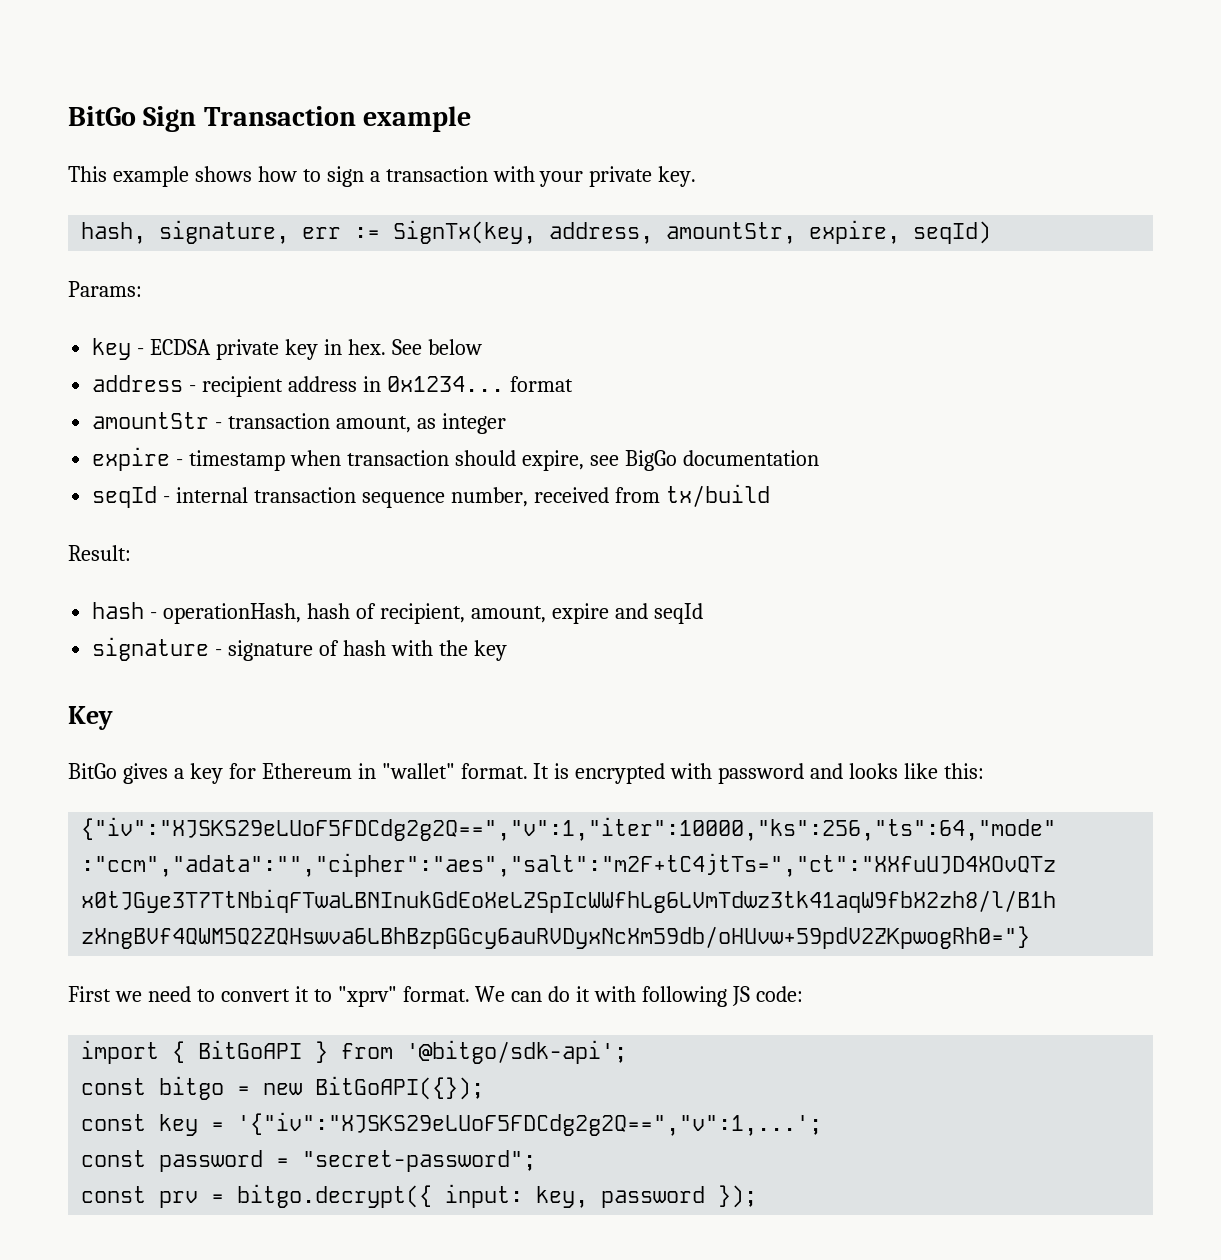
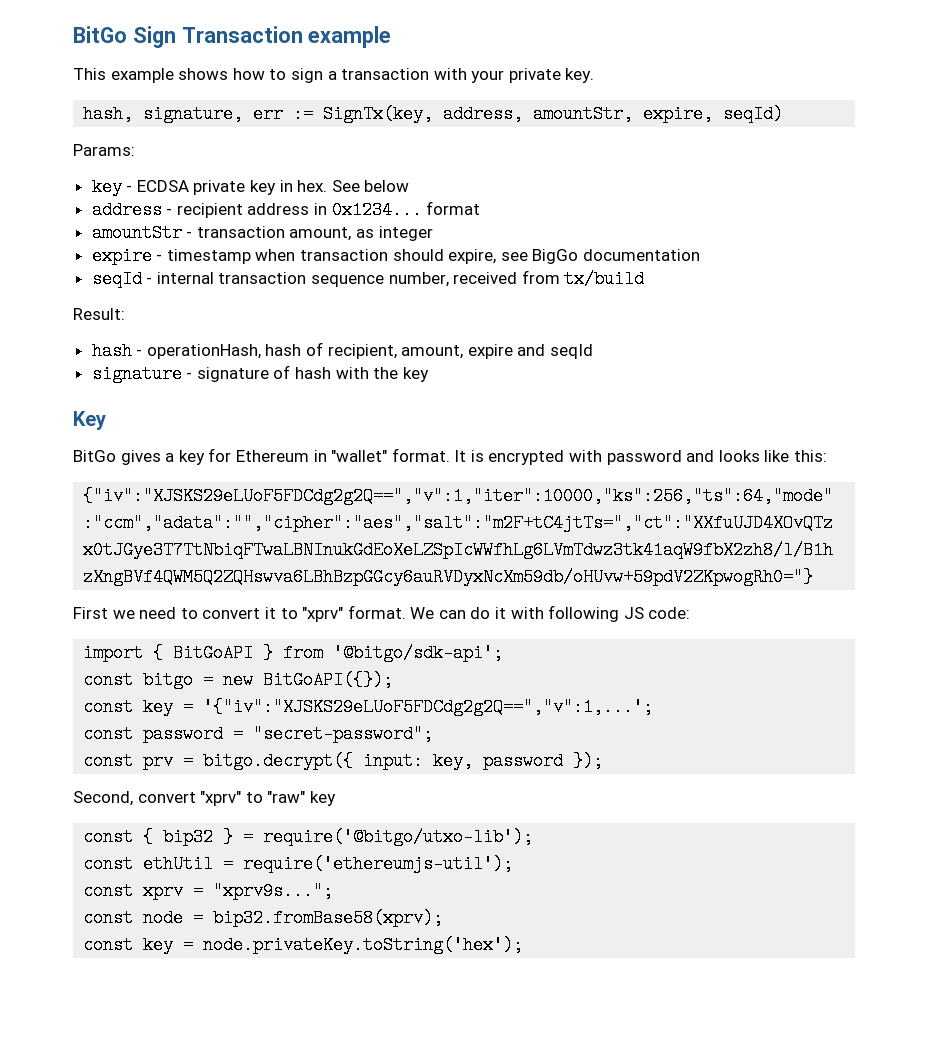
(758, 1196) none -> [73,791,336,806] [83,828,534,846] [83,855,514,873] [83,882,334,900] [83,909,444,927] [83,936,524,954] // Second, convert "xprv" to "raw" key // const { bip32 } = require('@bitgo/utxo-lib'); // const ethUtil = require('ethereumjs-util'); // const xprv = "xprv9s..."; // const node = bip32.fromBase58(xprv); // const key = node.privateKey.toString('hex');

